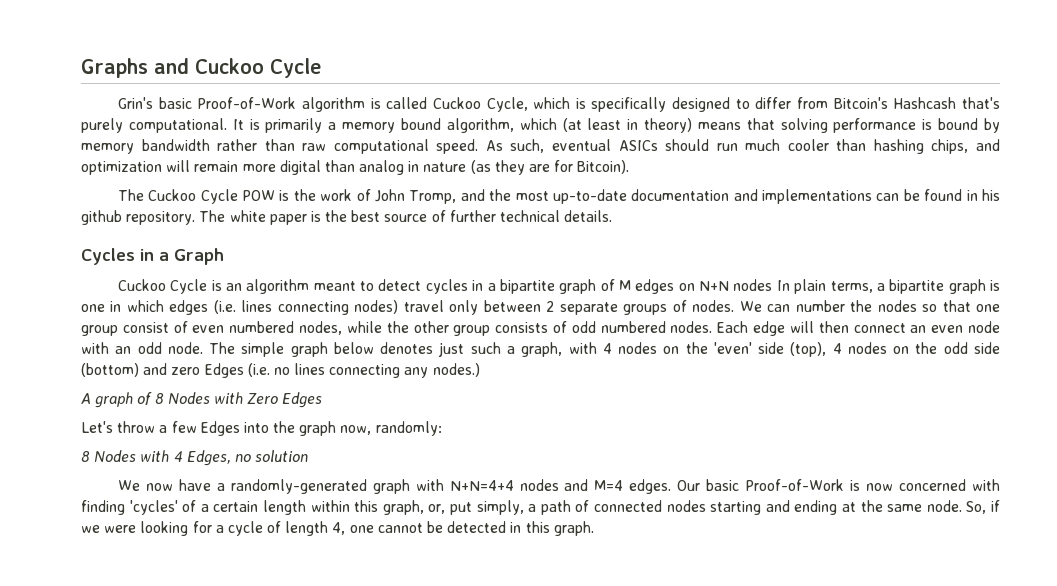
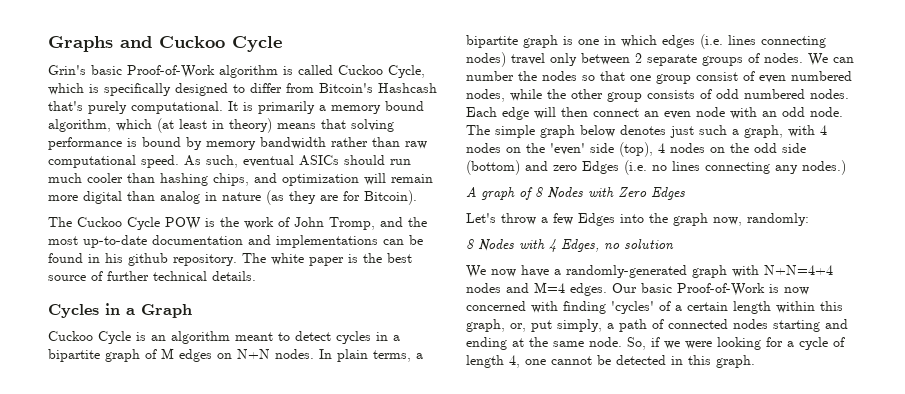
[733,279,773,291] nodes -> [275,349,314,359] nodes.

